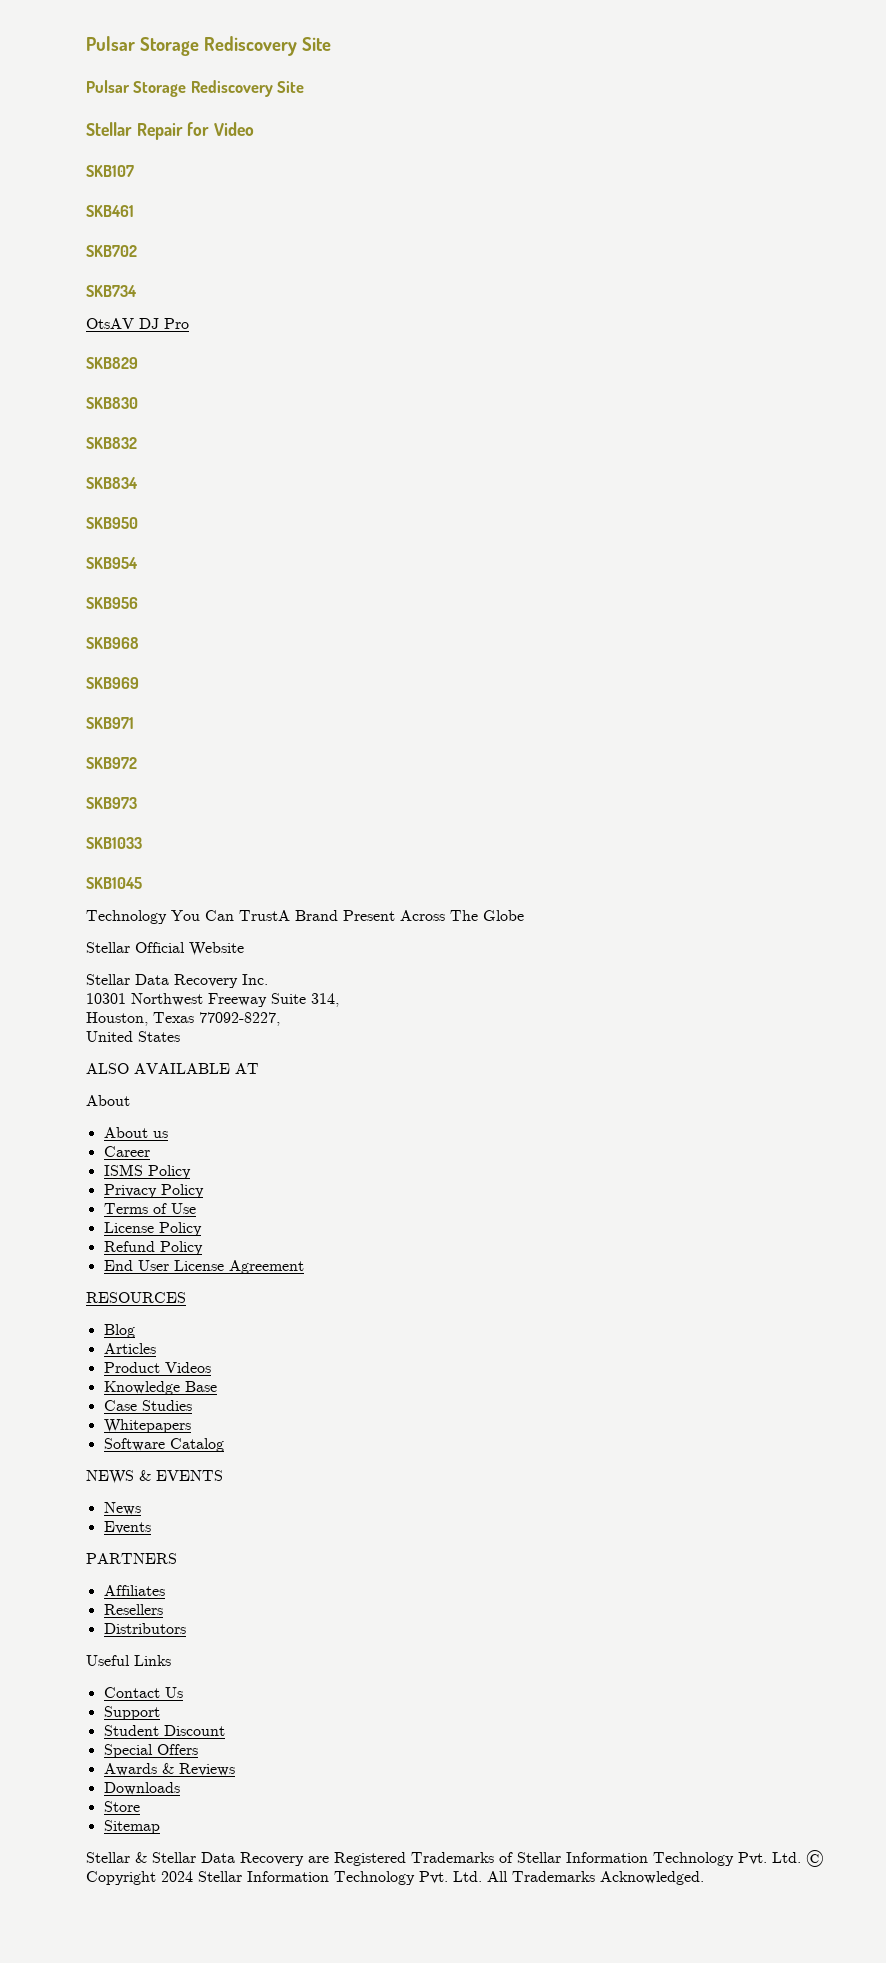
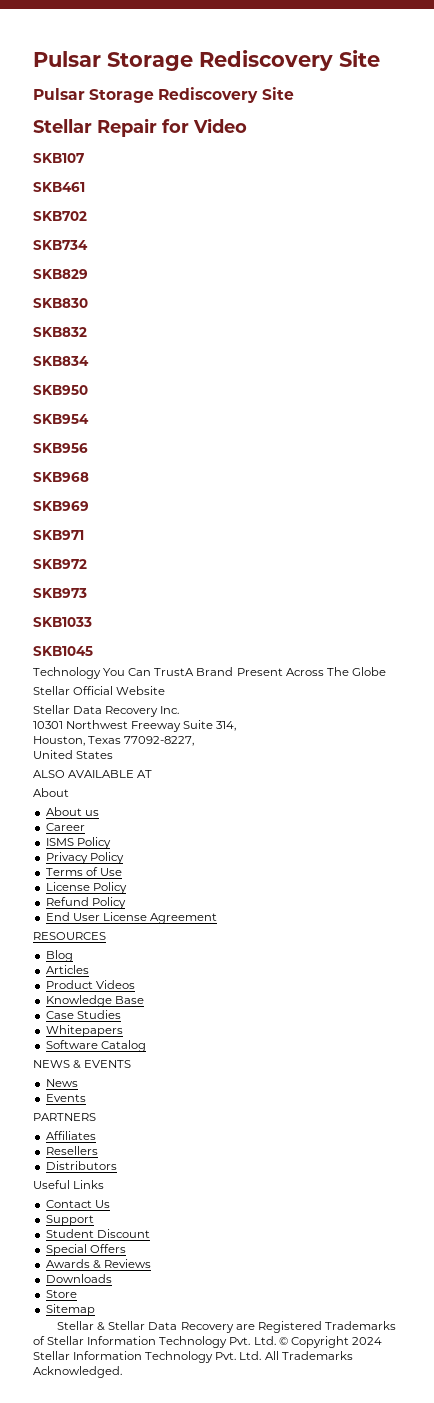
[86,318,189,329] // OtsAV DJ Pro -> (88, 245) none

